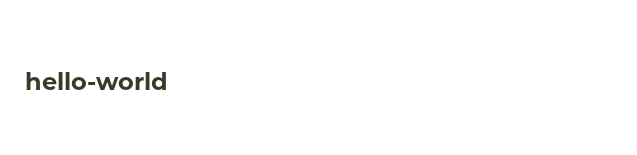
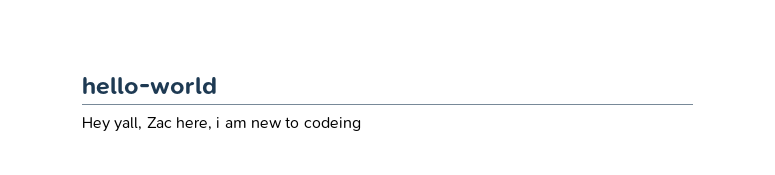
(168, 81) none -> [82,117,361,132] // Hey yall, Zac here, i am new to codeing

